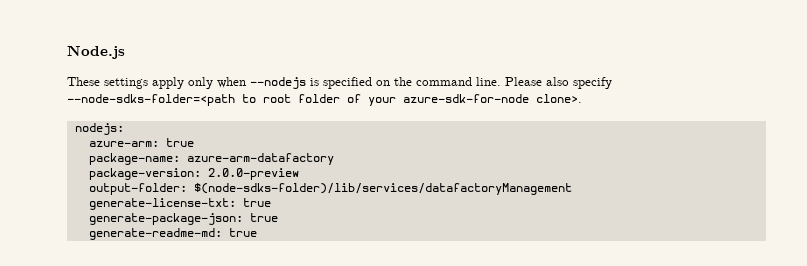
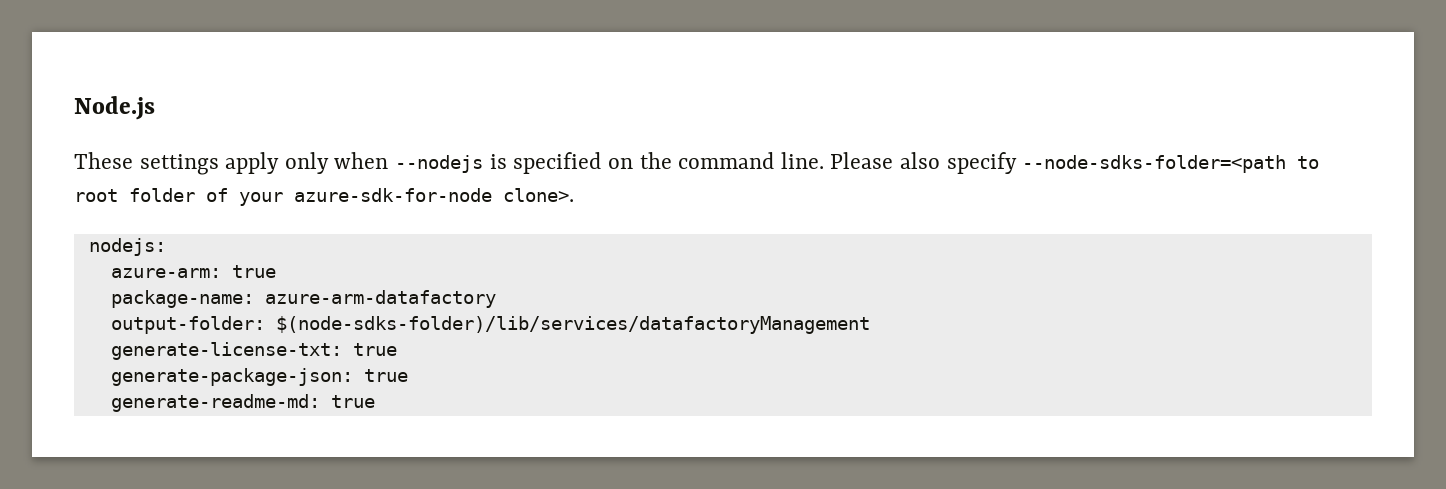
[88,168,299,180] // package-version: 2.0.0-preview -> (496, 299) none

